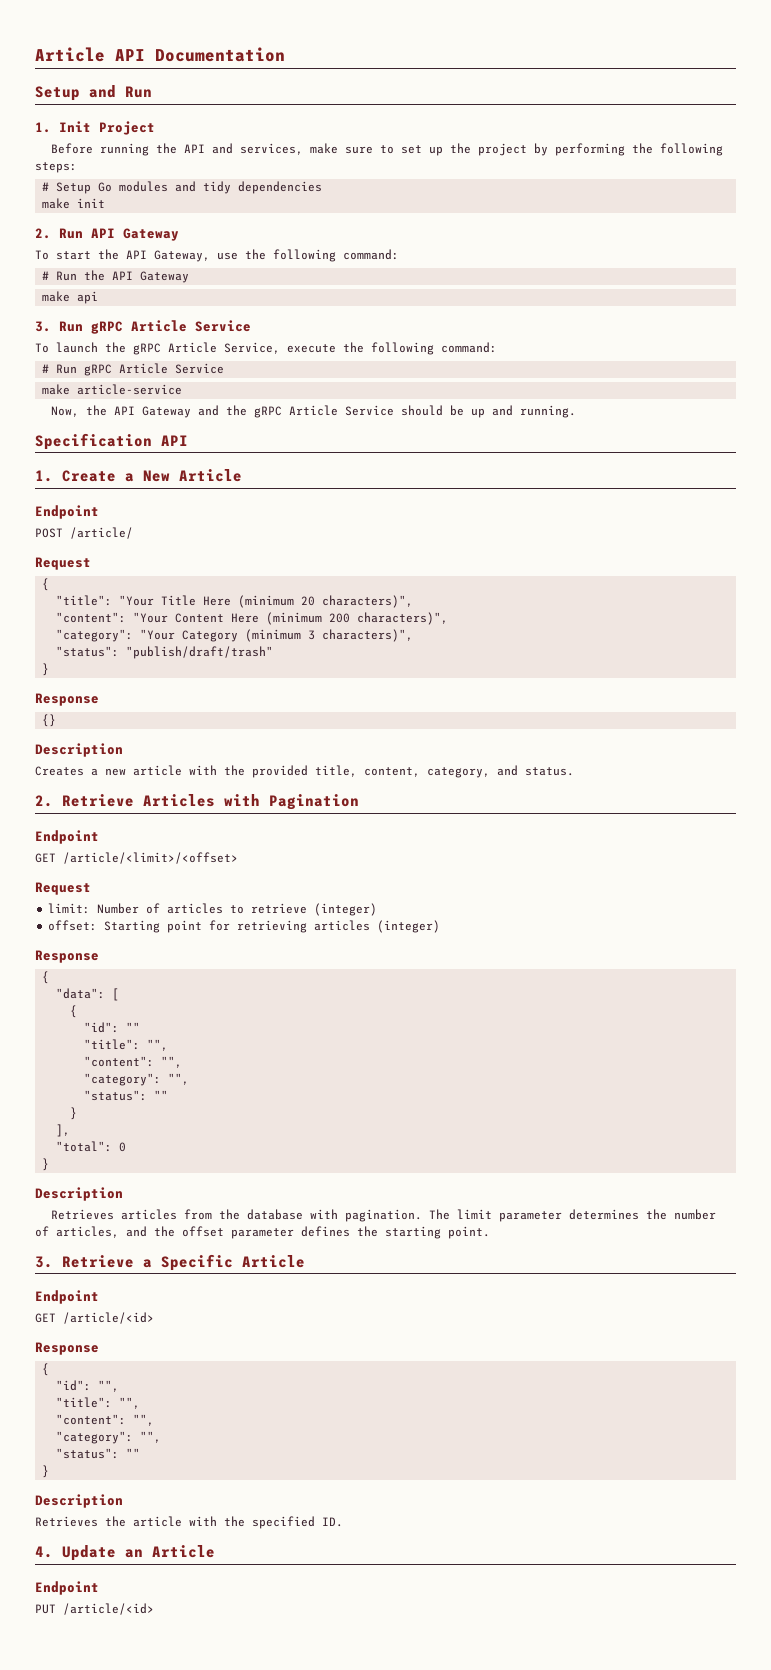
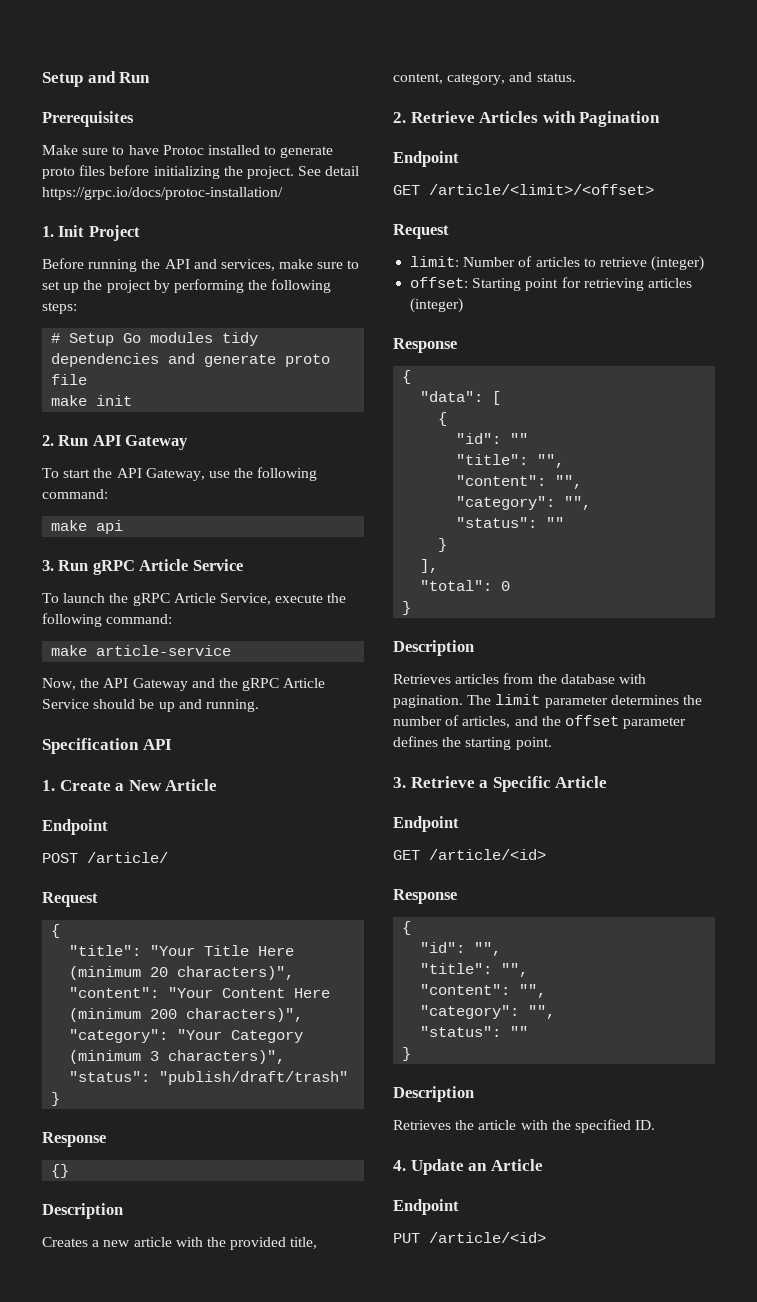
[35,47,285,62] Article API Documentation // -> (42, 79) none
(152, 92) none -> [42,111,134,127] [42,145,334,158] [42,165,360,179] [42,187,283,200] // Prerequisites // Make sure to have Protoc installed to generate proto files before initializing the project. See detail https://grpc.io/docs/protoc-installation/
[175,181,197,192] and -> (214, 337) none
(323, 187) none -> [168,353,331,367] [51,374,88,385] and generate proto file
[42,270,190,283] // # Run the API Gateway -> (108, 494) none
[42,363,225,376] // # Run gRPC Article Service -> (173, 619) none

